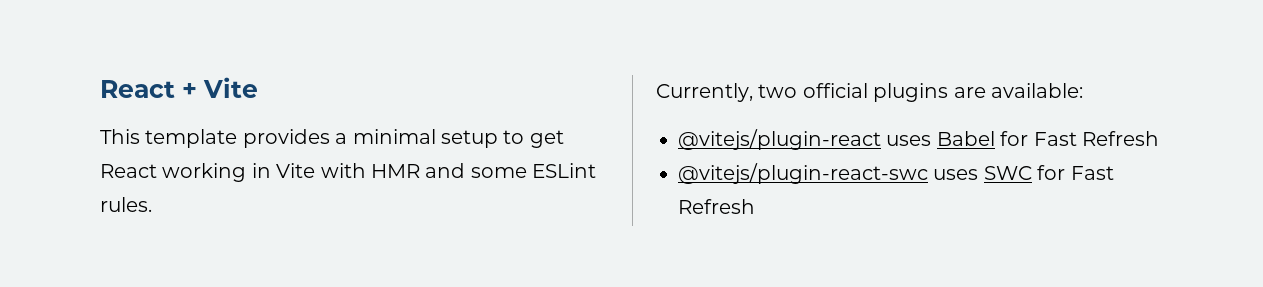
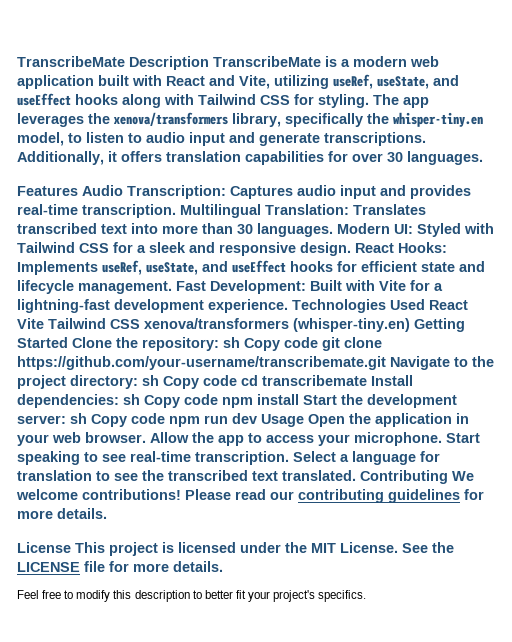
[100,77,258,98] [100,129,564,148] [100,163,597,182] [100,197,152,212] [656,83,1083,102] [678,129,1159,150] [678,163,1114,184] [678,199,755,214] React + Vite // This template provides a minimal setup to get React working in Vite with HMR and some ESLint rules. // Currently, two official plugins are available: // @vitejs/plugin-react uses Babel for Fast Refresh // @vitejs/plugin-react-swc uses SWC for Fast Refresh -> [17,56,439,70] [17,74,459,89] [17,93,429,108] [17,112,483,127] [17,132,426,146] [17,151,483,165] [17,185,471,199] [17,204,426,218] [17,223,494,237] [17,242,447,256] [17,260,485,275] [17,280,443,294] [17,299,468,313] [17,318,465,332] [17,337,382,351] [17,356,494,370] [17,375,413,389] [17,394,457,408] [17,413,469,427] [17,432,480,446] [17,451,440,465] [17,470,474,484] [16,489,484,503] [17,508,107,519] [17,542,454,556] [17,561,223,572] [17,590,367,602] TranscribeMate Description TranscribeMate is a modern web application built with React and Vite, utilizing useRef, useState, and useEffect hooks along with Tailwind CSS for styling. The app leverages the xenova/transformers library, specifically the whisper-tiny.en model, to listen to audio input and generate transcriptions. Additionally, it offers translation capabilities for over 30 languages. // Features Audio Transcription: Captures audio input and provides real-time transcription. Multilingual Translation: Translates transcribed text into more than 30 languages. Modern UI: Styled with Tailwind CSS for a sleek and responsive design. React Hooks: Implements useRef, useState, and useEffect hooks for efficient state and lifecycle management. Fast Development: Built with Vite for a lightning-fast development experience. Technologies Used React Vite Tailwind CSS xenova/transformers (whisper-tiny.en) Getting Started Clone the repository: sh Copy code git clone https://github.com/your-username/transcribemate.git Navigate to the project directory: sh Copy code cd transcribemate Install dependencies: sh Copy code npm install Start the development server: sh Copy code npm run dev Usage Open the application in your web browser. Allow the app to access your microphone. Start speaking to see real-time transcription. Select a language for translation to see the transcribed text translated. Contributing We welcome contributions! Please read our contributing guidelines for more details. // License This project is licensed under the MIT License. See the LICENSE file for more details. // Feel free to modify this description to better fit your project's specifics.

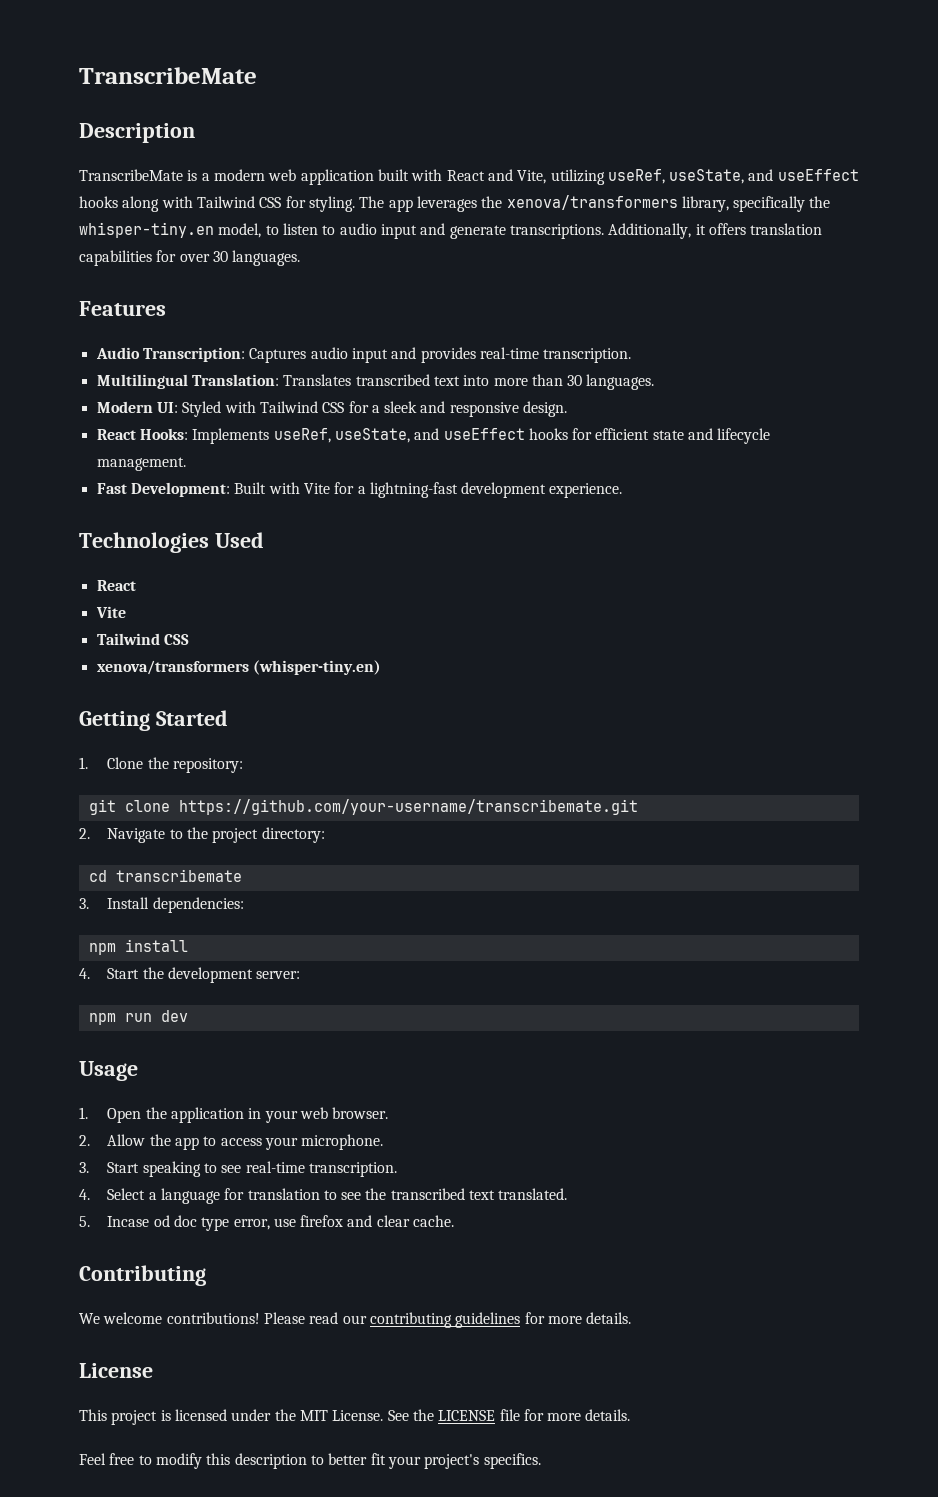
[17,56,125,67] TranscribeMate -> [79,67,257,84] TranscribeMate //
(209, 63) none -> (195, 133) //
(78, 191) none -> (166, 308) //
(176, 211) none -> (632, 355) //
(333, 230) none -> (655, 382) //
(351, 249) none -> (568, 409) //
(172, 287) none -> (186, 464) //
(288, 306) none -> (623, 490) //
[429,300,468,310] [17,318,140,329] React Vite Tailwind CSS -> [96,580,136,591] [95,606,126,618] [96,633,189,645] // React // Vite // Tailwind CSS //
(410, 325) none -> (381, 667) //
(68, 342) none -> [79,757,88,769] // 1.
[223,337,318,351] sh Copy code -> (243, 765) //
(386, 363) none -> [79,828,90,839] // 2.
[142,375,237,389] sh Copy code -> (325, 835) //
(367, 380) none -> [79,898,89,909] // 3.
[123,394,218,408] sh Copy code -> (244, 905) //
(299, 399) none -> [79,968,90,979] // 4.
[70,413,165,427] sh Copy code -> (301, 975) //
(257, 418) none -> (188, 1016) //
(304, 420) none -> [79,1107,88,1119] // 1.
(146, 437) none -> [79,1135,90,1146] // 2.
(442, 439) none -> [79,1162,89,1173] // 3.
(289, 458) none -> [79,1189,90,1200] // 4.
(356, 475) none -> [79,1215,455,1231] // 5. Incase od doc type error, use firefox and clear cache. //
(448, 477) none -> (206, 1275) //
(71, 547) none -> (153, 1370) //

